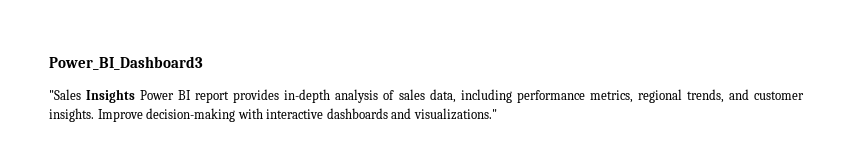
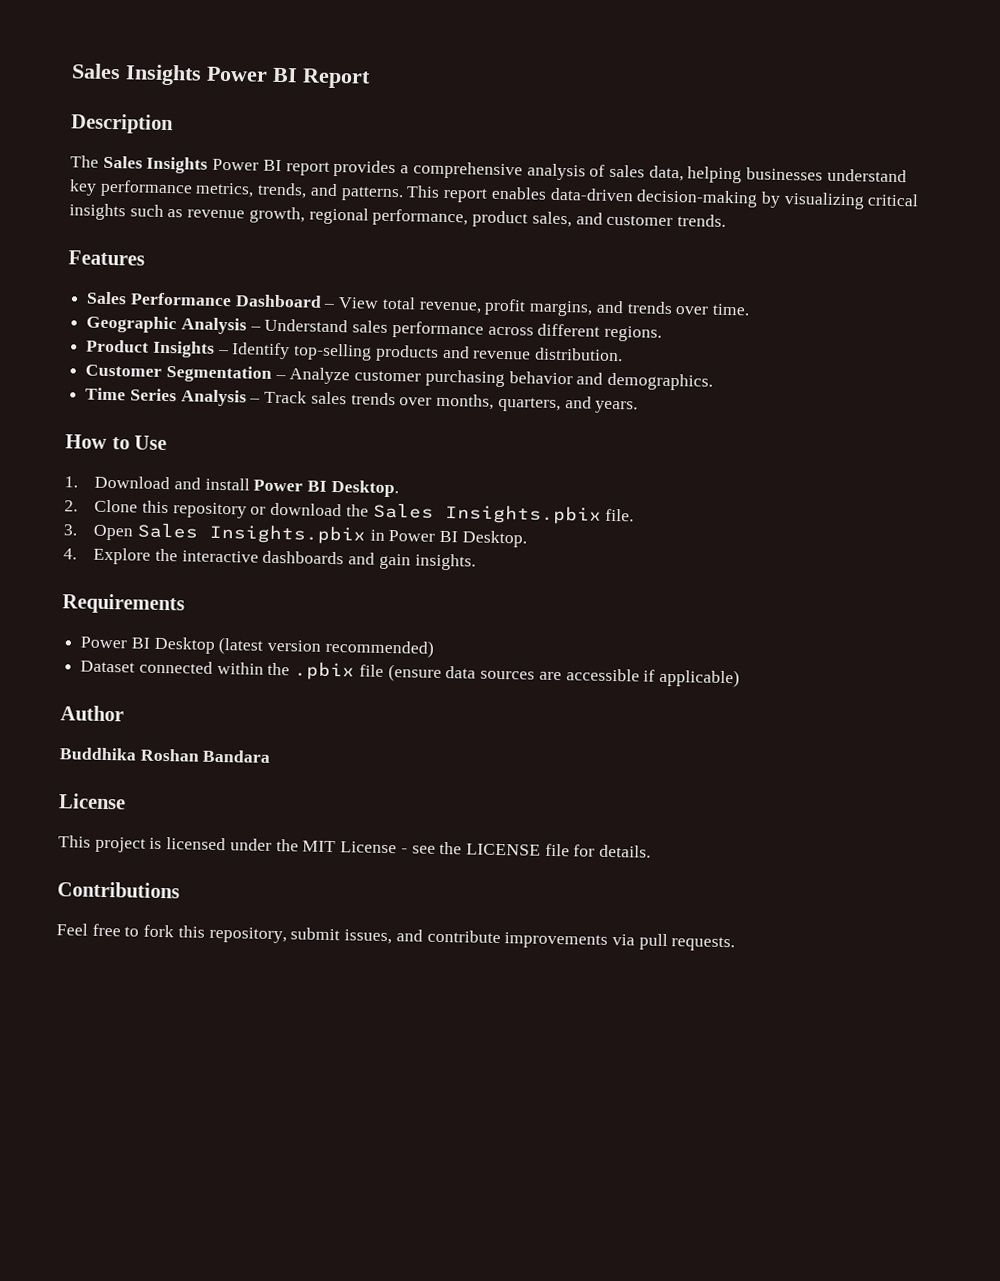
[49,56,203,70] [49,89,81,100] Power_BI_Dashboard3 // "Sales -> [71,63,371,89] [70,113,174,135] [70,155,143,169] Sales Insights Power BI Report // Description // The Sales
[284,89,331,103] in-depth -> [400,161,523,180] a comprehensive
[460,89,512,103] including -> [687,166,907,184] [69,179,97,196] helping businesses understand key
[637,89,682,103] regional -> (255, 190) none
[753,91,804,100] [49,108,497,122] customer insights. Improve decision-making with interactive dashboards and visualizations." -> [340,185,920,210] [69,203,726,228] [68,250,145,266] [86,291,750,317] [86,315,663,342] [86,339,624,362] [85,364,714,391] [85,387,639,414] [65,434,168,451] [64,475,399,498] [64,499,635,525] [63,522,527,548] [63,547,476,571] [62,593,185,615] [80,636,434,658] [80,660,740,688] [60,705,124,722] [59,747,271,763] [58,793,126,810] [58,835,652,858] [57,881,180,899] [56,923,736,952] patterns. This report enables data-driven decision-making by visualizing critical insights such as revenue growth, regional performance, product sales, and customer trends. // Features // Sales Performance Dashboard – View total revenue, profit margins, and trends over time. // Geographic Analysis – Understand sales performance across different regions. // Product Insights – Identify top-selling products and revenue distribution. // Customer Segmentation – Analyze customer purchasing behavior and demographics. // Time Series Analysis – Track sales trends over months, quarters, and years. // How to Use // 1. Download and install Power BI Desktop. // 2. Clone this repository or download the Sales Insights.pbix file. // 3. Open Sales Insights.pbix in Power BI Desktop. // 4. Explore the interactive dashboards and gain insights. // Requirements // Power BI Desktop (latest version recommended) // Dataset connected within the .pbix file (ensure data sources are accessible if applicable) // Author // Buddhika Roshan Bandara // License // This project is licensed under the MIT License - see the LICENSE file for details. // Contributions // Feel free to fork this repository, submit issues, and contribute improvements via pull requests.

